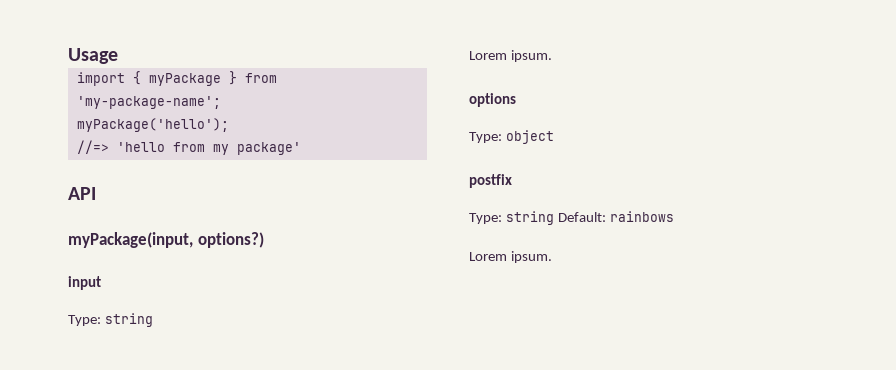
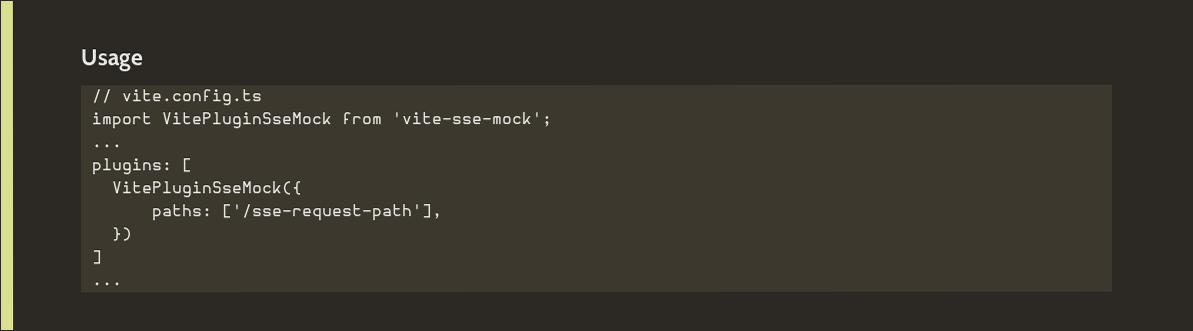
(118, 56) none -> [90,89,262,106] // // vite.config.ts
[132,71,277,86] [76,96,221,109] [76,118,229,132] [76,140,301,155] [68,187,96,200] [68,232,264,248] [68,276,101,290] [68,313,153,327] [469,50,552,62] [469,93,516,107] [469,130,554,144] [469,174,512,188] [469,211,674,225] [469,251,552,263] { myPackage } from 'my-package-name'; // myPackage('hello'); // //=> 'hello from my package' // API // myPackage(input, options?) // input // Type: string // Lorem ipsum. // options // Type: object // postfix // Type: string Default: rainbows // Lorem ipsum. -> [160,112,552,129] [90,144,122,148] [90,158,193,176] [111,181,303,198] [151,204,443,222] [111,227,133,242] [91,250,103,265] [91,282,123,286] VitePluginSseMock from 'vite-sse-mock'; // ... // plugins: [ // VitePluginSseMock({ // paths: ['/sse-request-path'], // }) // ] // ...

